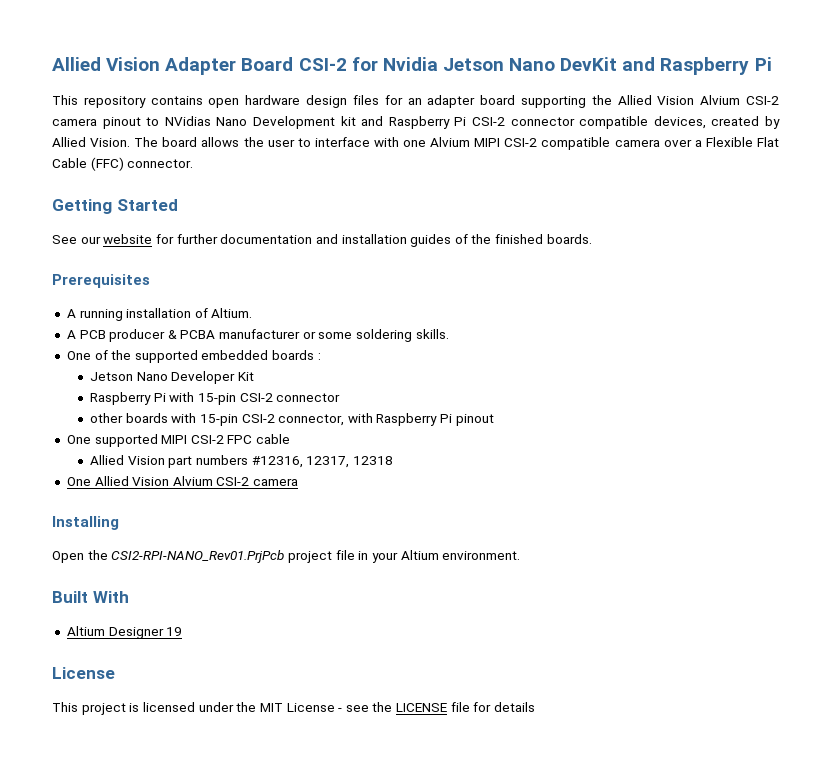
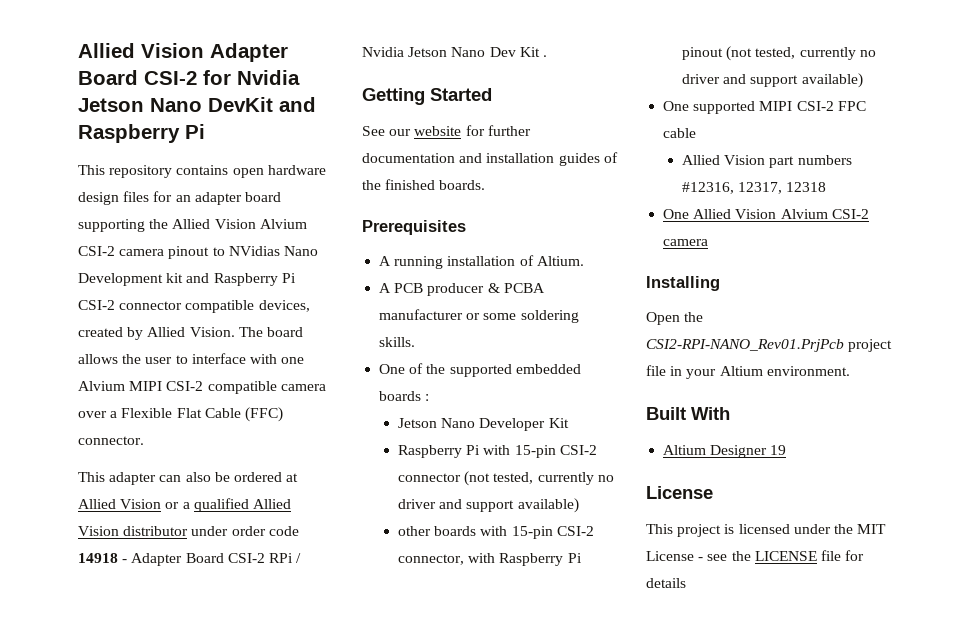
(194, 163) none -> [78,472,299,485] [78,498,291,512] [78,526,299,536] [78,553,302,566] [362,47,547,57] // This adapter can also be ordered at Allied Vision or a qualified Allied Vision distributor under order code 14918 - Adapter Board CSI-2 RPi / Nvidia Jetson Nano Dev Kit .
(341, 397) none -> [464,471,614,486] [397,498,579,513] (not tested, currently no driver and support available)
(494, 420) none -> [726,46,876,61] [681,73,863,88] (not tested, currently no driver and support available)

